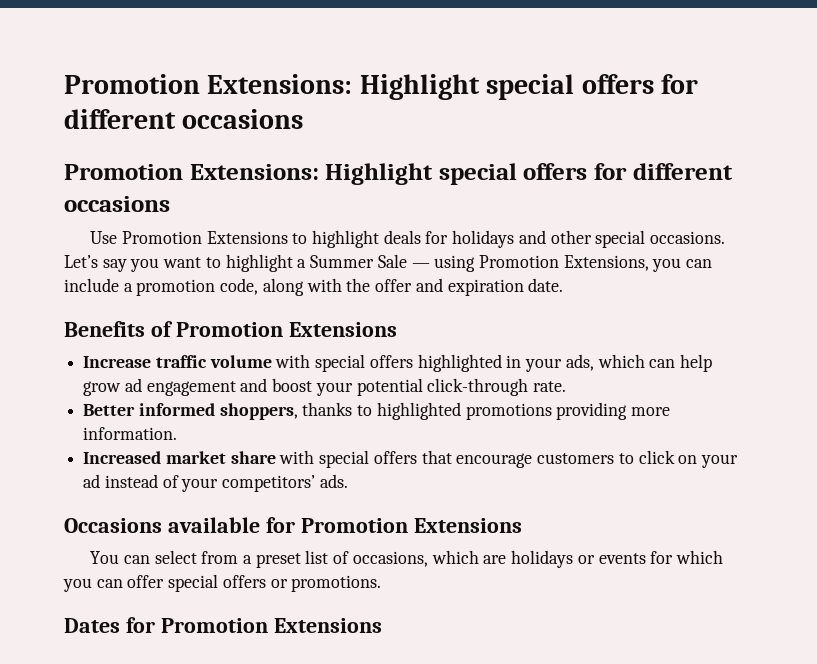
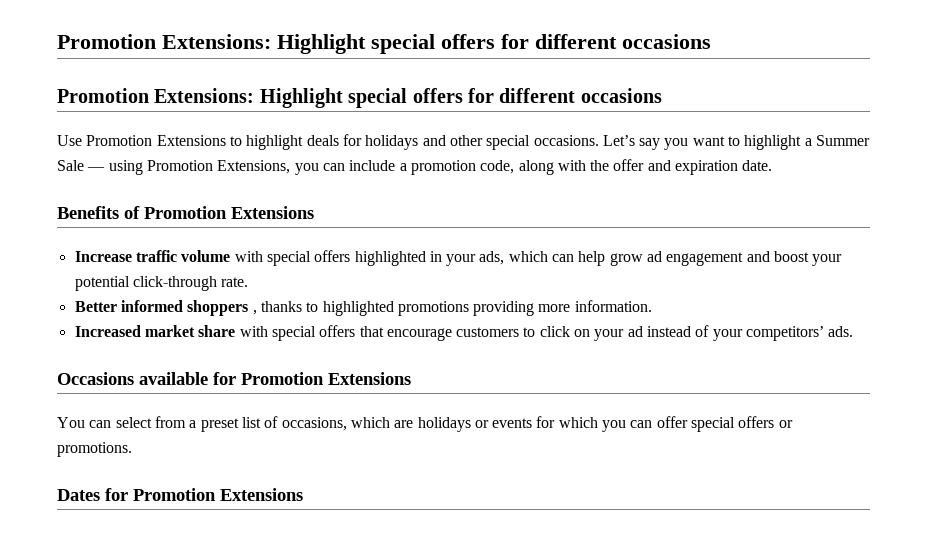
[219,403,298,420] shoppers, -> [187,300,257,316] shoppers ,

